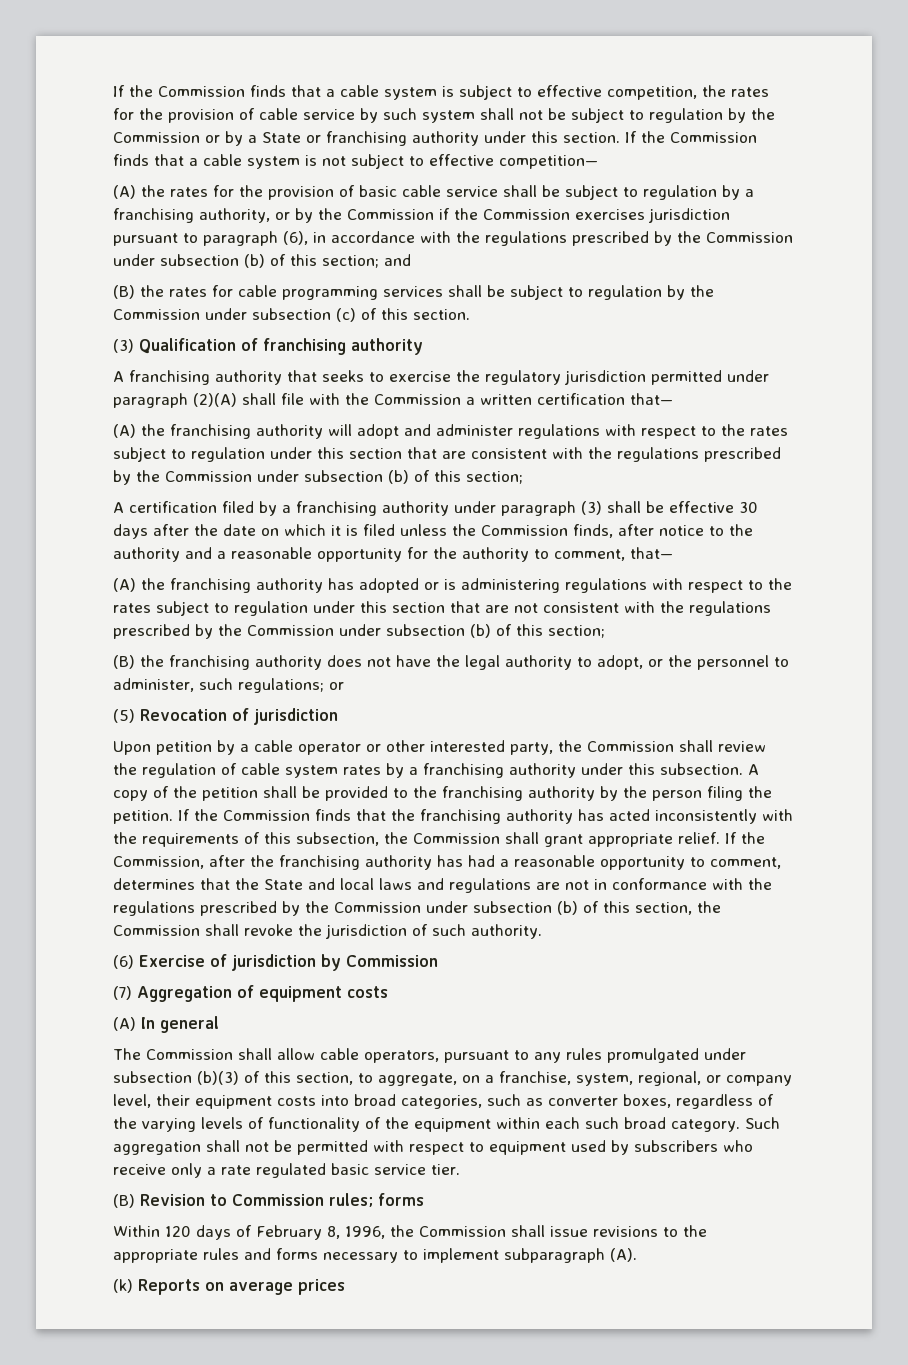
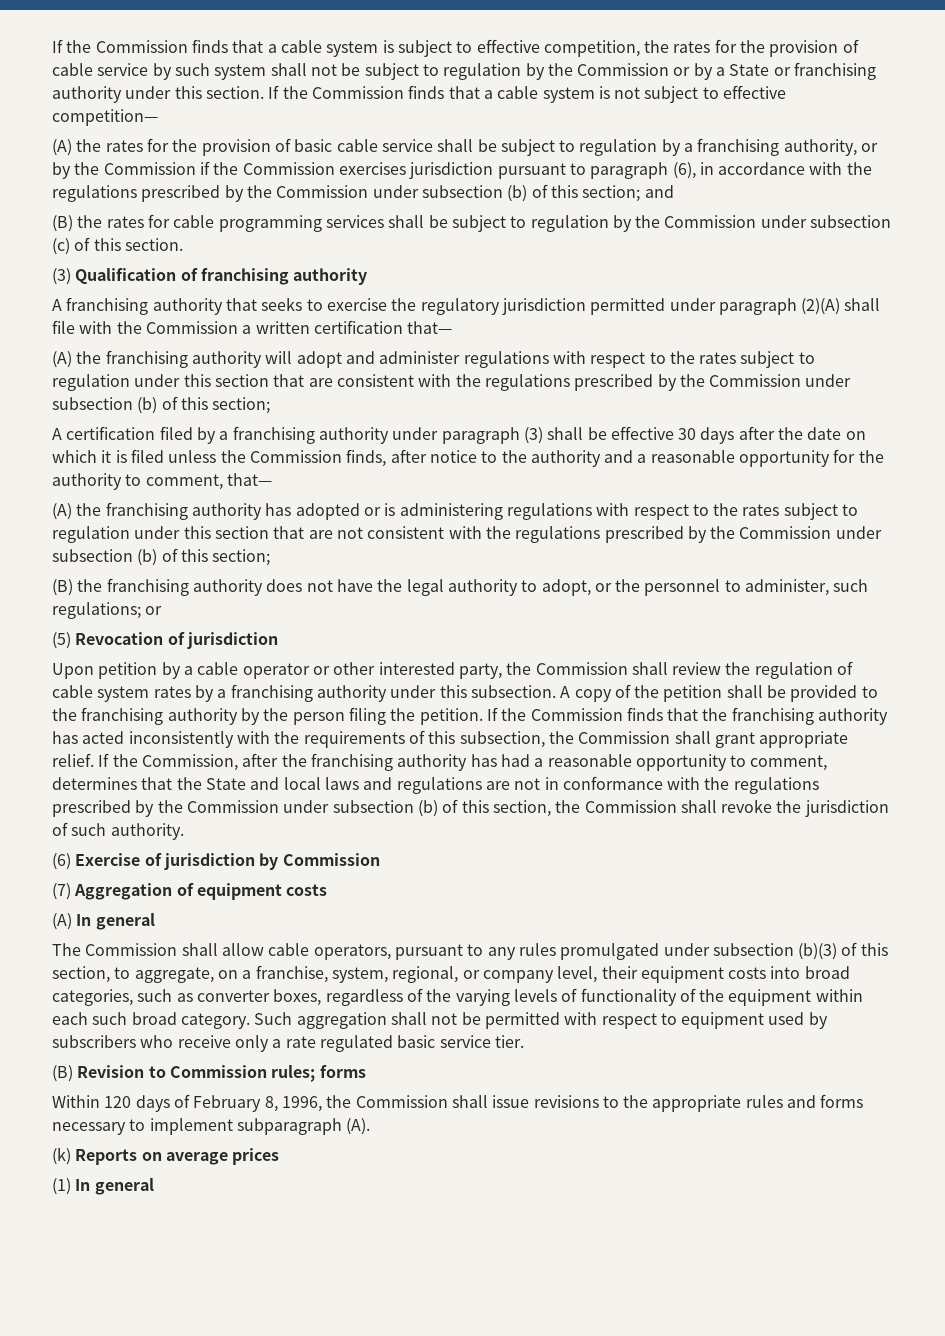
(345, 1287) none -> [52,1178,154,1195] // (1) In general

